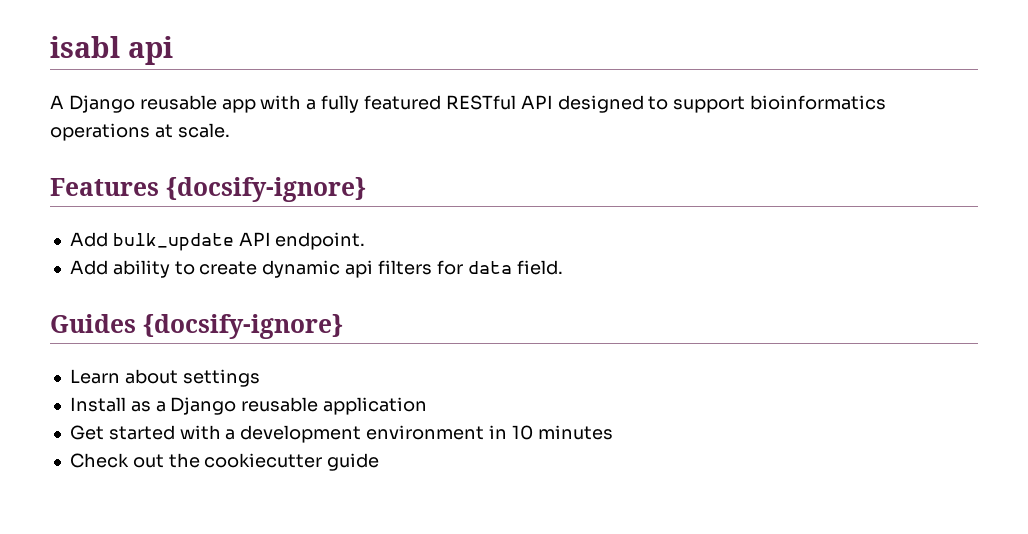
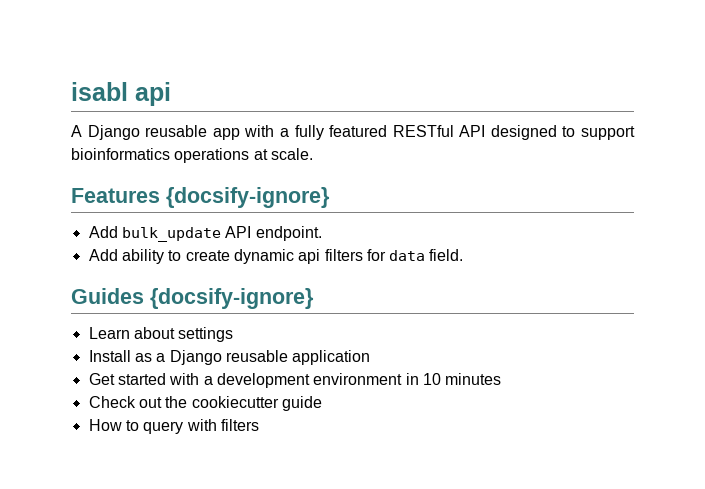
(380, 462) none -> [88,419,259,434] // How to query with filters

